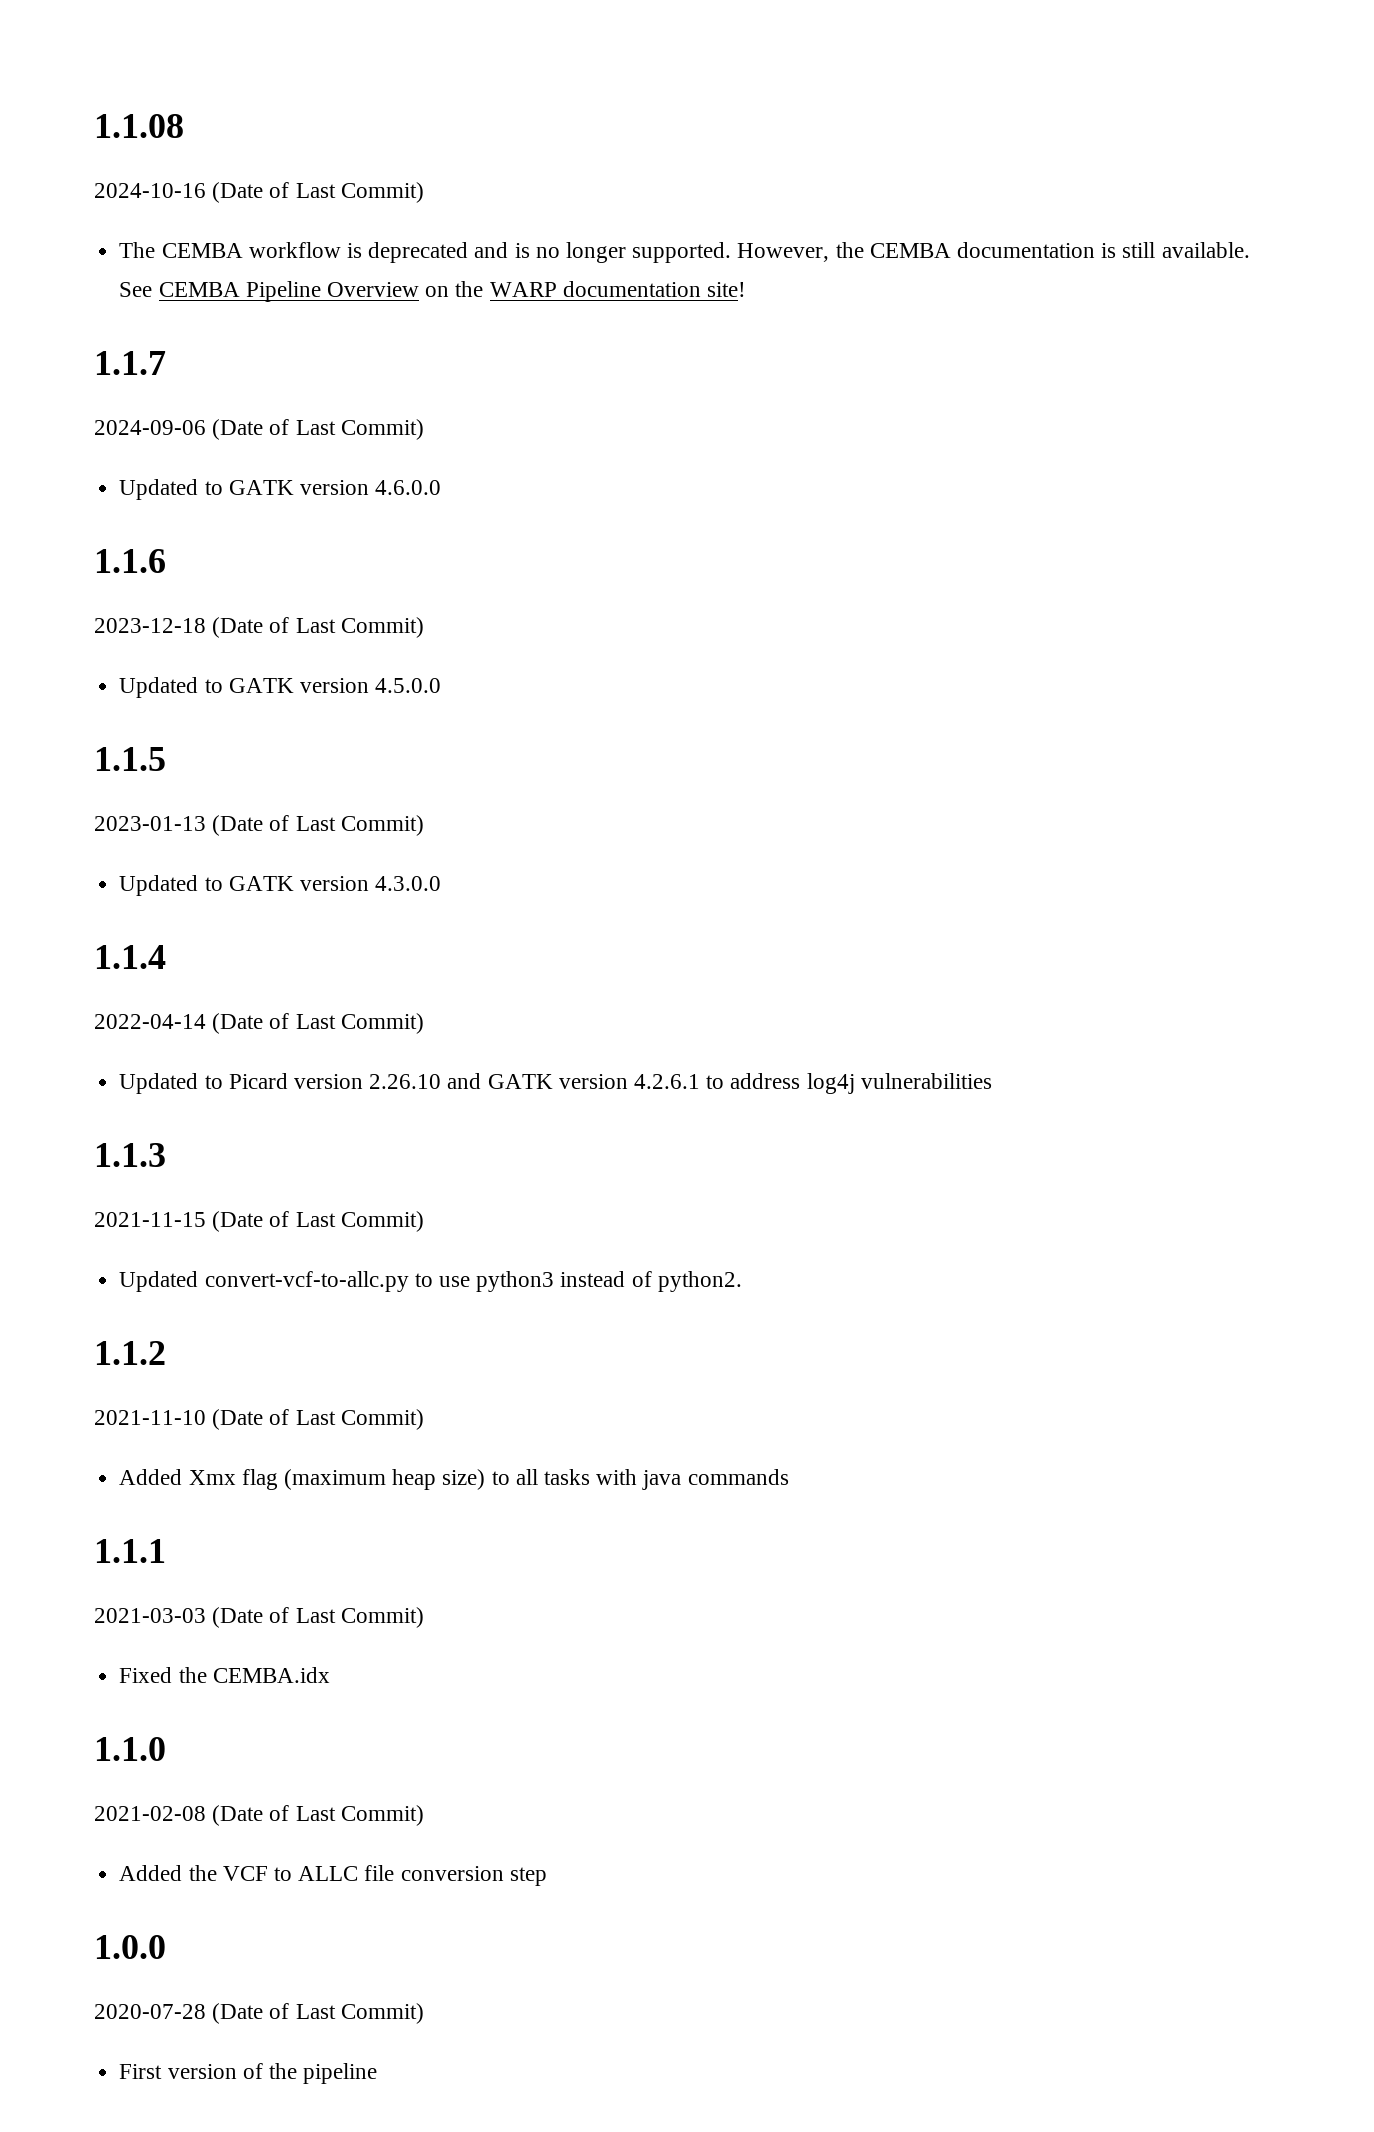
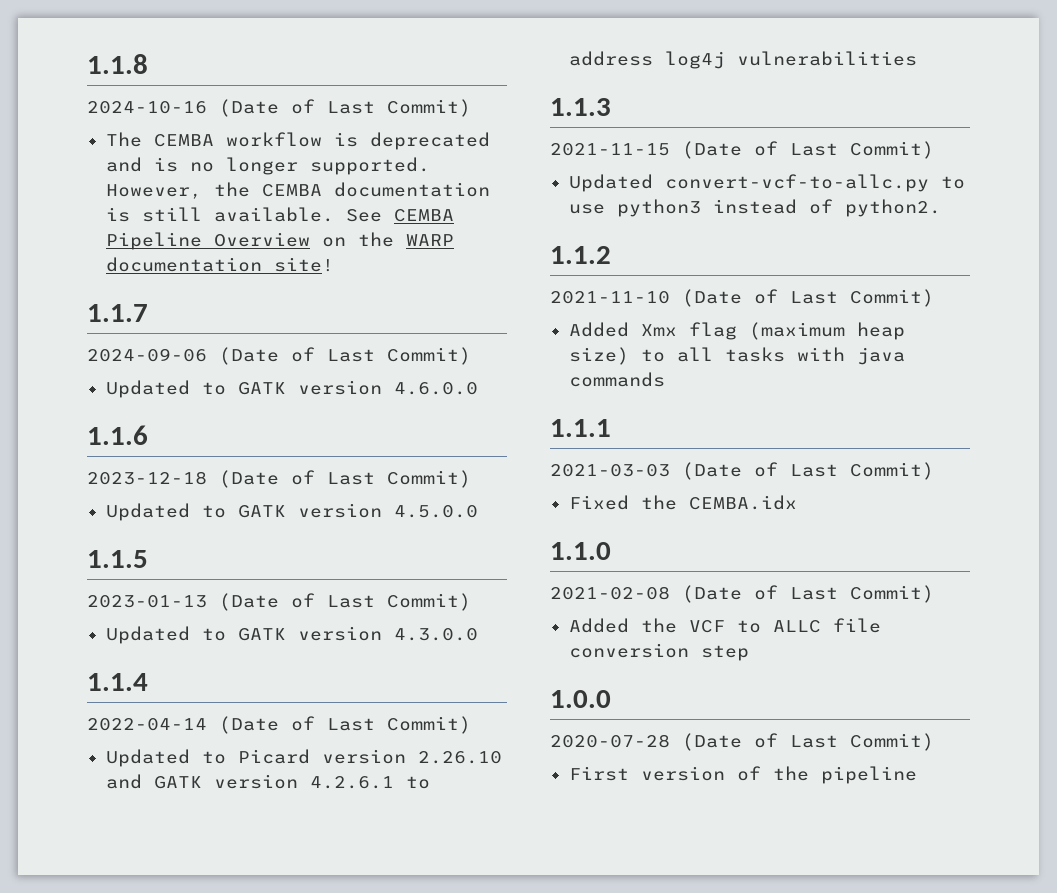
[94,114,184,138] 1.1.08 -> [87,54,148,74] 1.1.8

